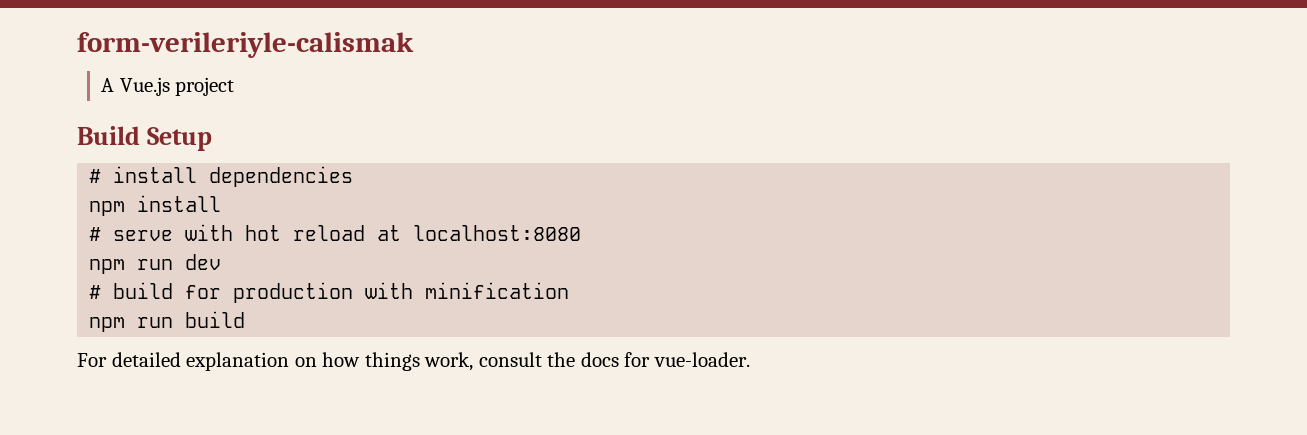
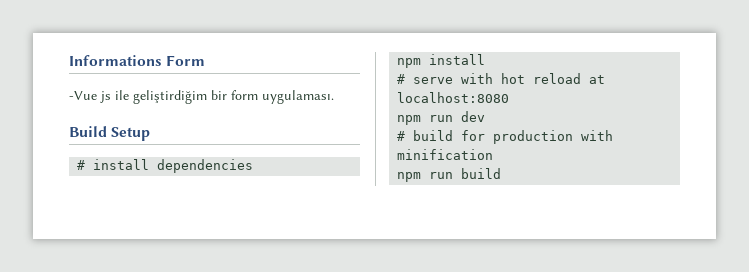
[77,32,414,58] [101,77,235,96] form-verileriyle-calismak // A Vue.js project -> [69,55,206,66] [69,90,334,104] Informations Form // -Vue js ile geliştirdiğim bir form uygulaması.
[77,352,750,371] // For detailed explanation on how things work, consult the docs for vue-loader. -> (502, 173) none

